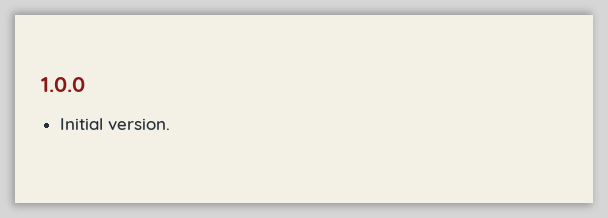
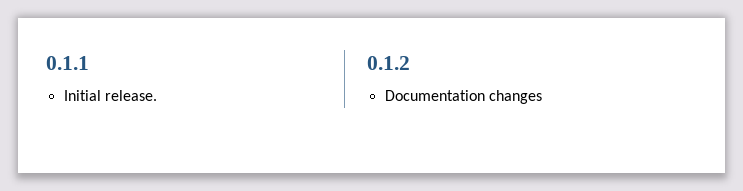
[41,77,85,92] 1.0.0 -> [46,56,89,70] 0.1.1
[107,118,170,131] version. -> [104,90,157,101] [367,56,410,70] [384,90,542,104] release. // 0.1.2 // Documentation changes

